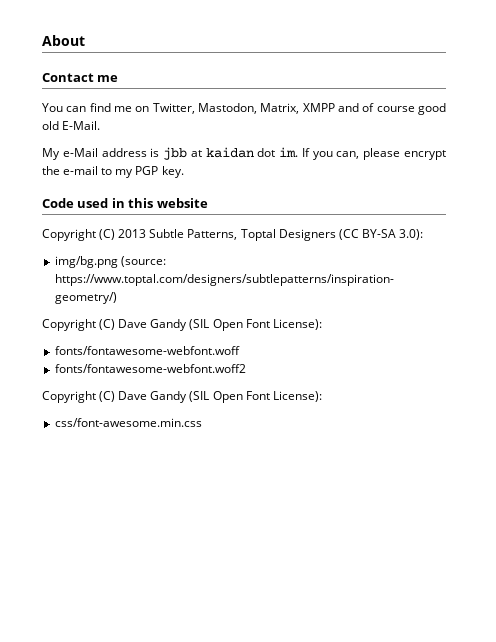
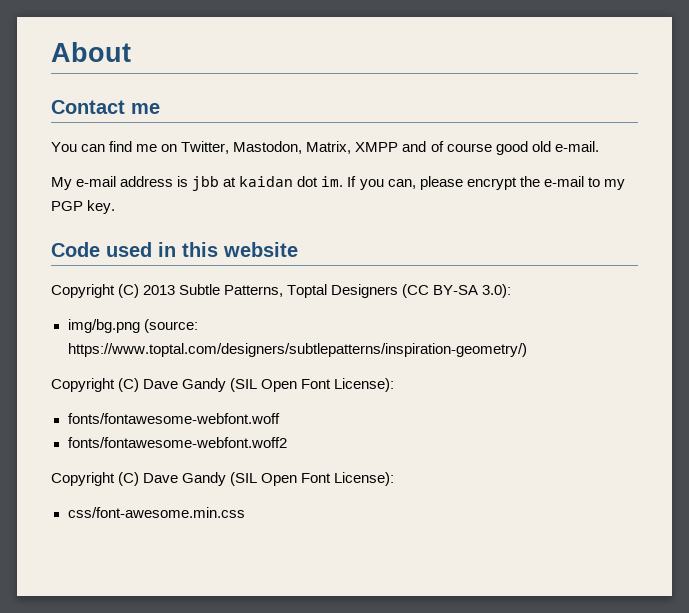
[62,121,101,130] E-Mail. -> [554,141,599,152] e-mail.
[62,148,98,157] e-Mail -> [76,176,117,187] e-mail

